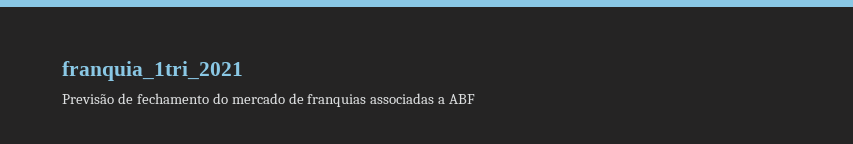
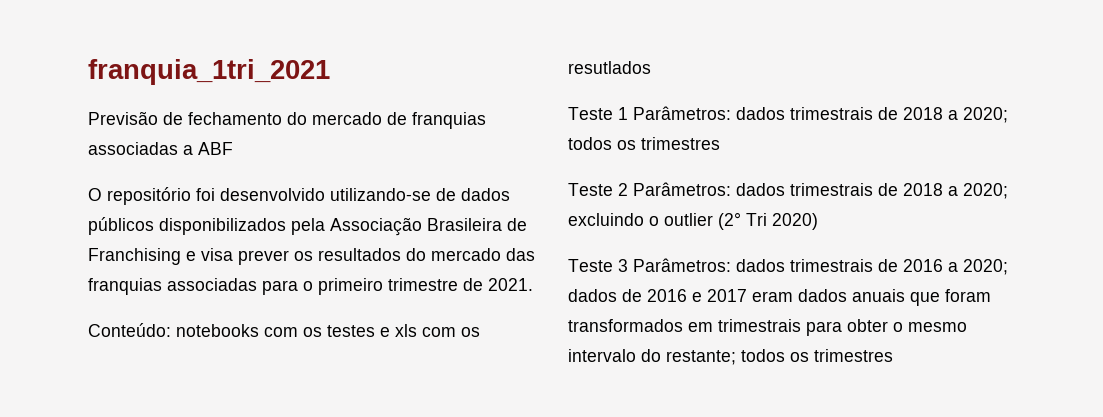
(476, 99) none -> [88,187,510,205] [88,217,527,236] [88,248,535,265] [88,278,533,295] [88,323,480,337] [568,61,651,74] [568,106,1008,123] [568,137,720,150] [568,182,1008,199] [568,212,818,230] [568,258,1008,275] [568,289,991,306] [568,319,967,336] [568,349,893,365] // O repositório foi desenvolvido utilizando-se de dados públicos disponibilizados pela Associação Brasileira de Franchising e visa prever os resultados do mercado das franquias associadas para o primeiro trimestre de 2021. // Conteúdo: notebooks com os testes e xls com os resutlados // Teste 1 Parâmetros: dados trimestrais de 2018 a 2020; todos os trimestres // Teste 2 Parâmetros: dados trimestrais de 2018 a 2020; excluindo o outlier (2° Tri 2020) // Teste 3 Parâmetros: dados trimestrais de 2016 a 2020; dados de 2016 e 2017 eram dados anuais que foram transformados em trimestrais para obter o mesmo intervalo do restante; todos os trimestres

